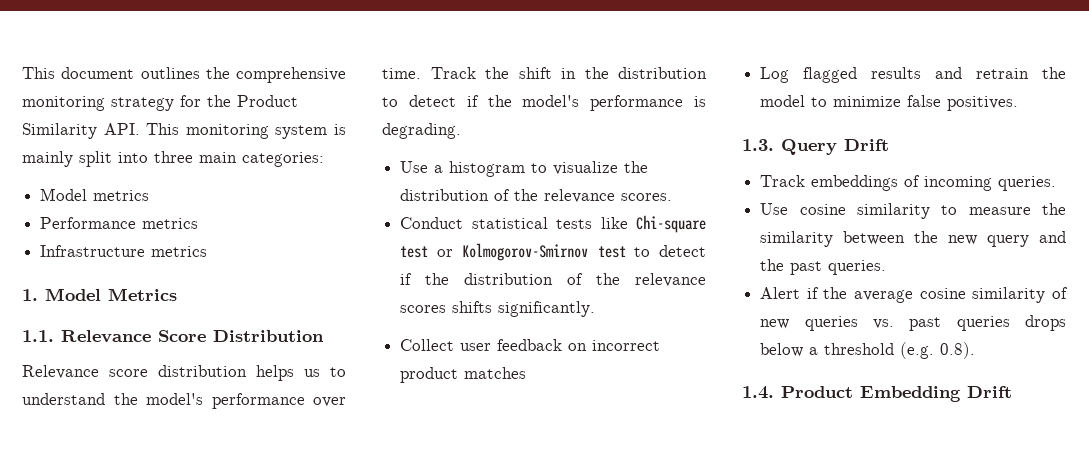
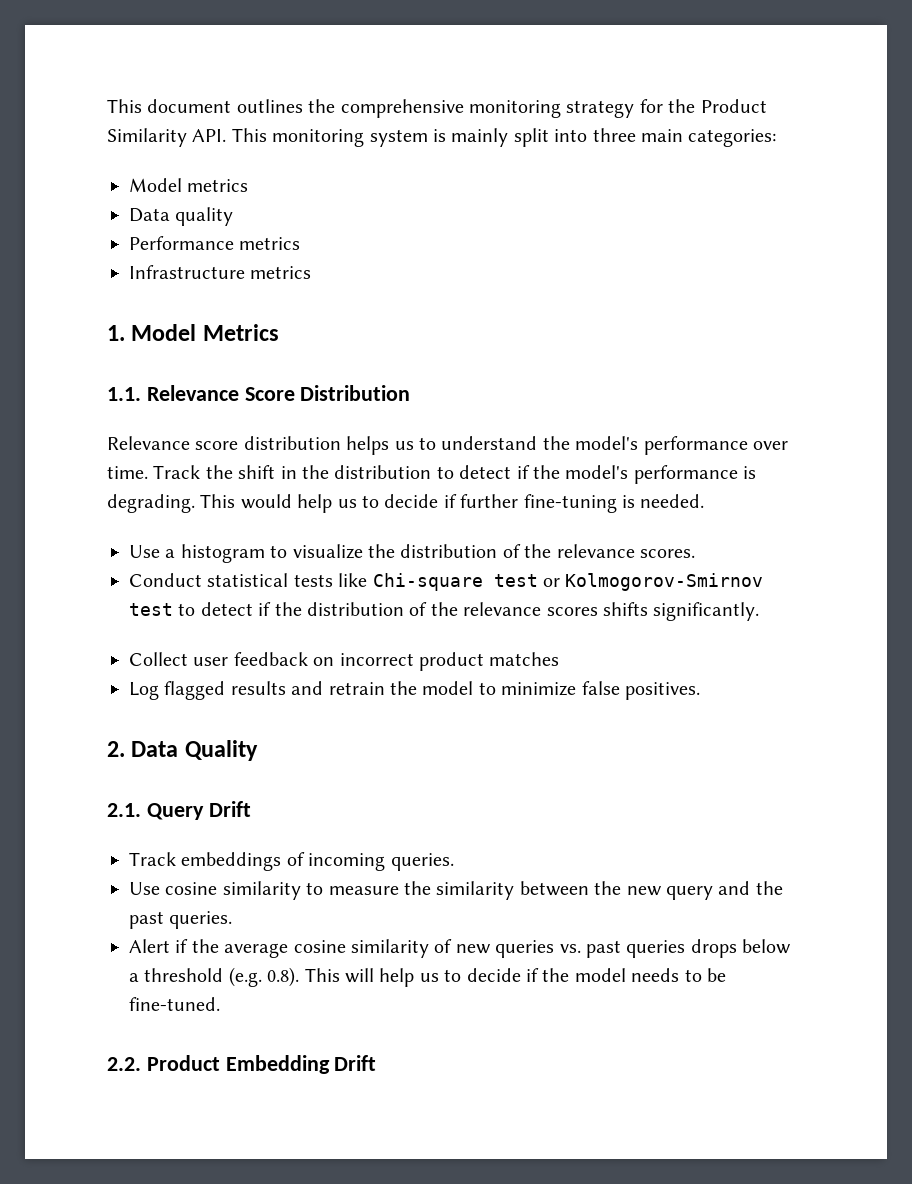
(150, 195) none -> [129,207,234,226] // Data quality
(461, 131) none -> [200,494,705,513] This would help us to decide if further fine-tuning is needed.
[742,139,774,151] 1.3. -> [107,740,258,761] [107,803,141,817] 2. Data Quality // 2.1.
[742,386,774,399] // 1.4. -> [304,968,726,987] [129,997,220,1011] [107,1057,141,1071] This will help us to decide if the model needs to be fine-tuned. // 2.2.

